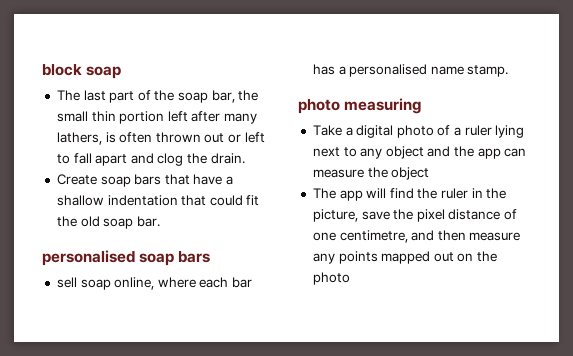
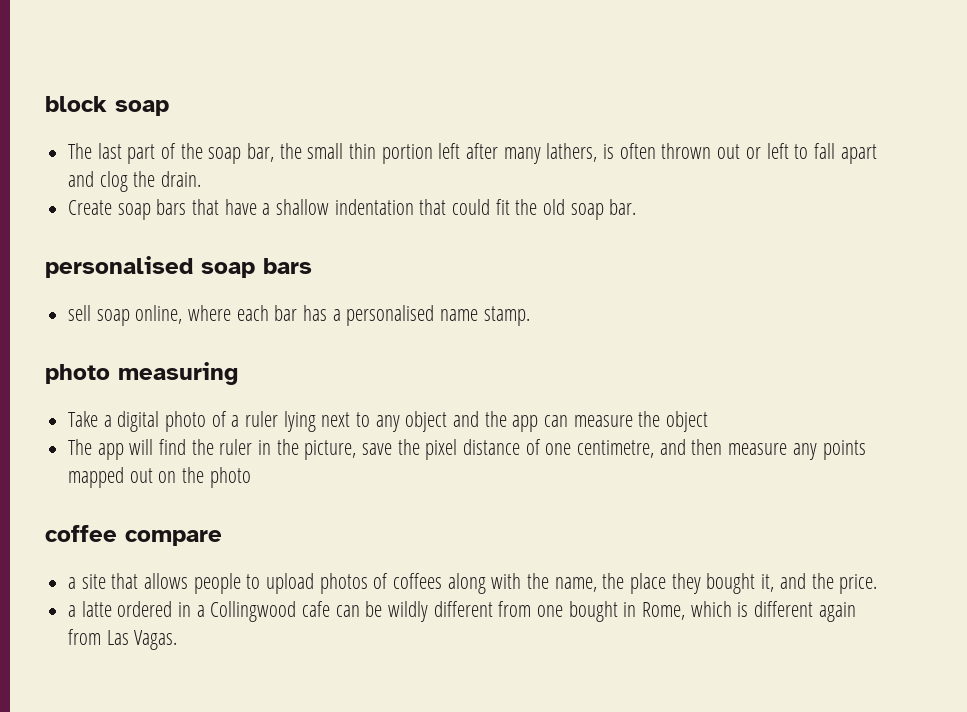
(350, 278) none -> [45,525,222,546] [68,573,878,594] [68,601,856,622] [68,629,178,650] // coffee compare // a site that allows people to upload photos of coffees along with the name, the place they bought it, and the price. // a latte ordered in a Collingwood cafe can be wildly different from one bought in Rome, which is different again from Las Vagas.

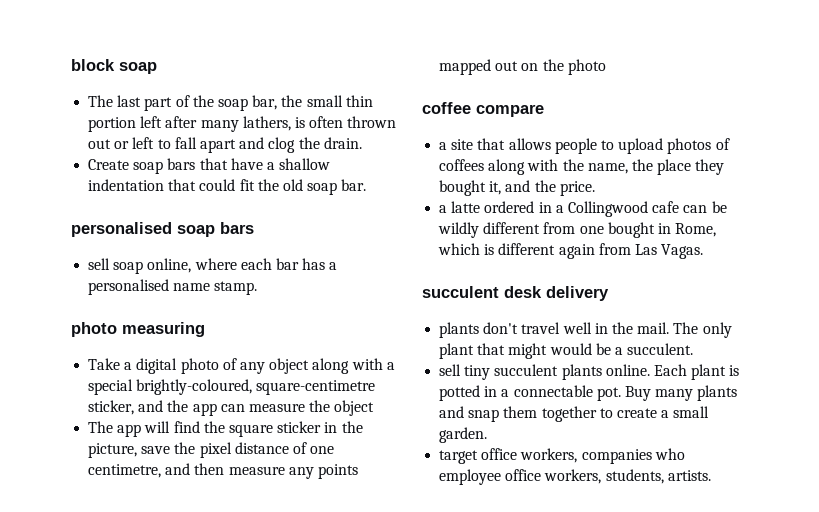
[231,411,448,432] a ruler lying next to any object -> [239,358,395,374] [88,379,376,395] [88,400,135,415] any object along with a special brightly-coloured, square-centimetre sticker,
[219,439,253,455] ruler -> [228,421,322,437] square sticker
(178, 640) none -> [422,286,609,301] [439,322,732,338] [439,343,694,359] [439,364,740,380] [439,385,738,401] [439,406,710,422] [439,427,488,443] [439,448,685,464] [439,469,711,485] // succulent desk delivery // plants don't travel well in the mail. The only plant that might would be a succulent. // sell tiny succulent plants online. Each plant is potted in a connectable pot. Buy many plants and snap them together to create a small garden. // target office workers, companies who employee office workers, students, artists.

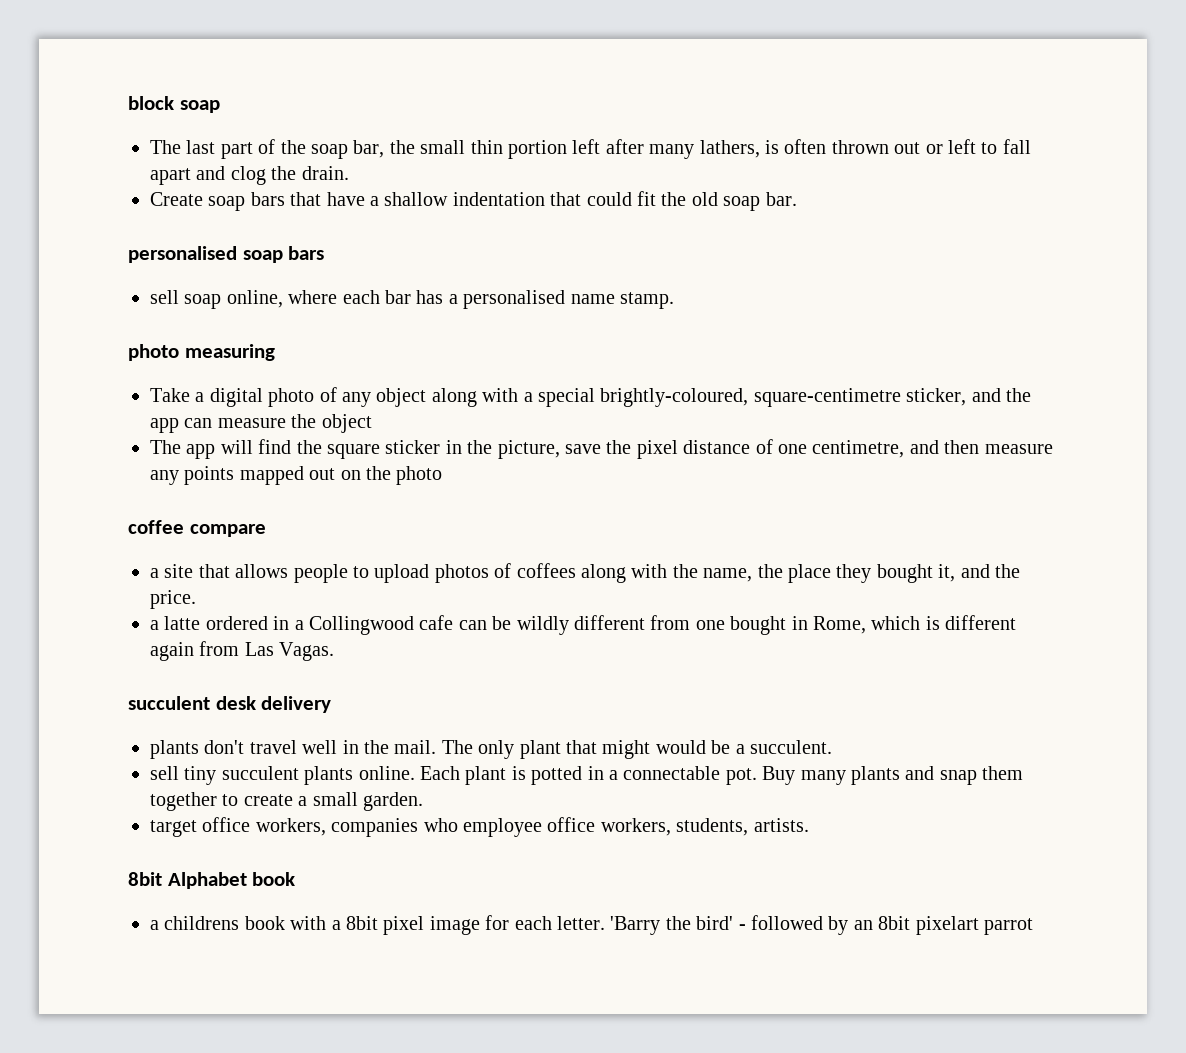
(711, 475) none -> [128,872,296,889] [150,915,1033,935] // 8bit Alphabet book // a childrens book with a 8bit pixel image for each letter. 'Barry the bird' - followed by an 8bit pixelart parrot

